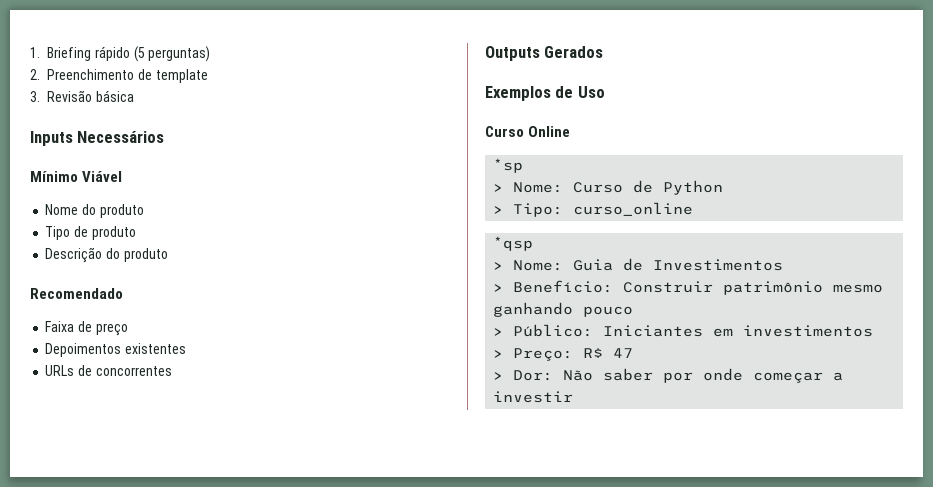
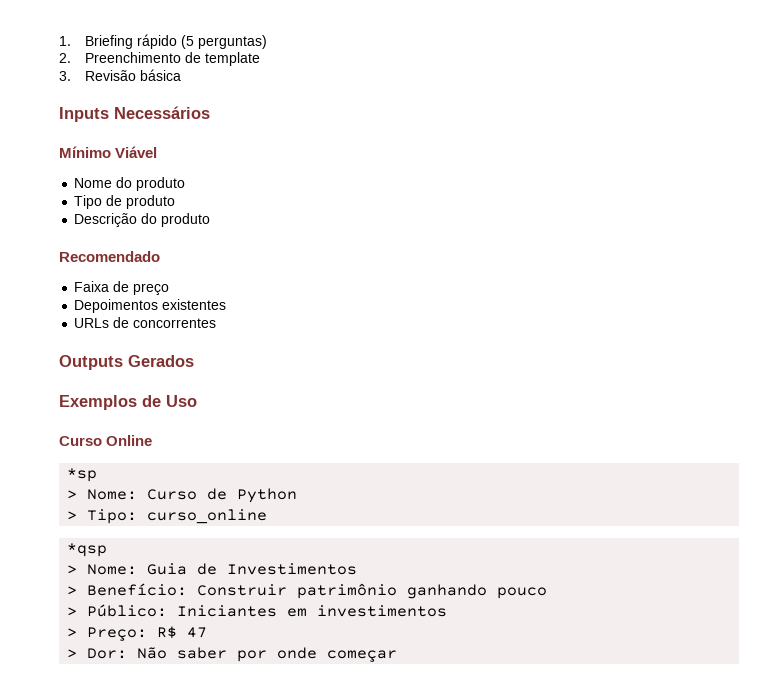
[833,284,884,293] mesmo -> (398, 591) none
[833,372,844,381] [493,391,574,403] a investir -> (398, 656) none

